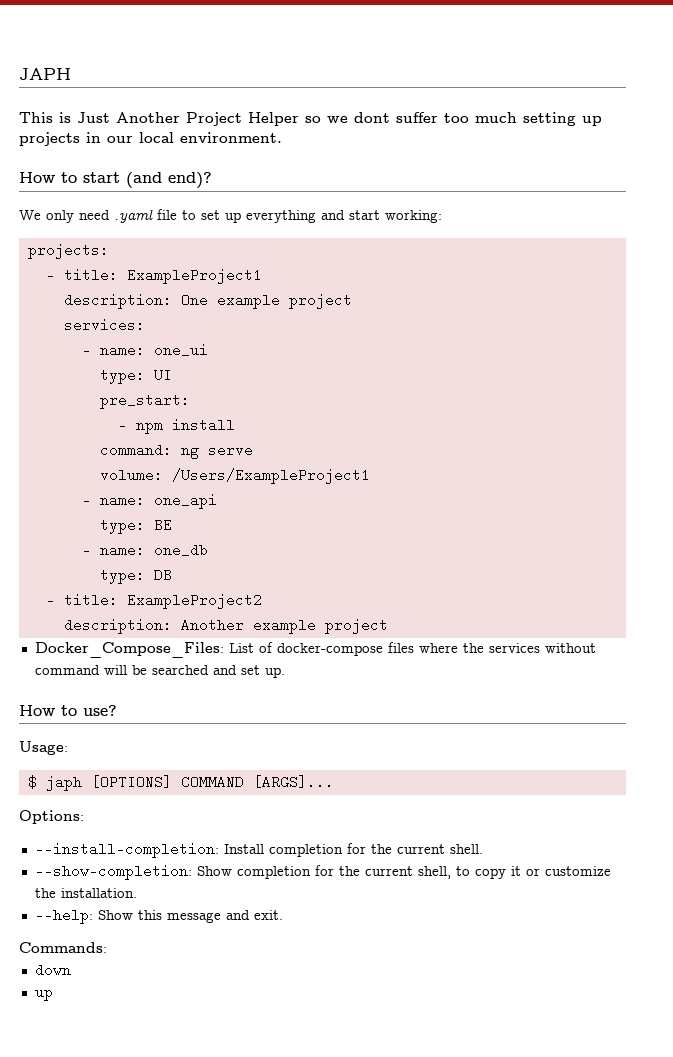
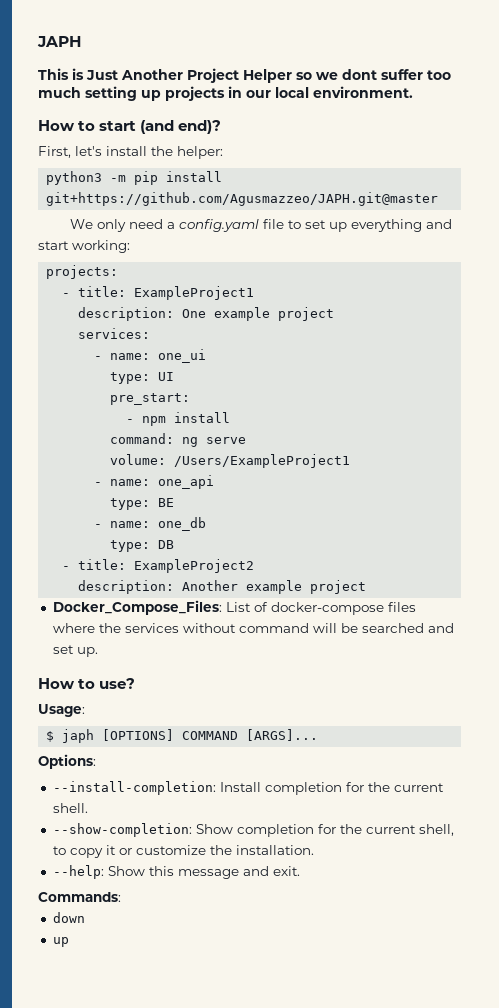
(212, 180) none -> [38,146,223,159] [46,171,223,185] [46,192,439,206] // First, let's install the helper: // python3 -m pip install git+https://github.com/Agusmazzeo/JAPH.git@master
[114,209,153,223] .yaml -> [166,219,259,232] a config.yaml

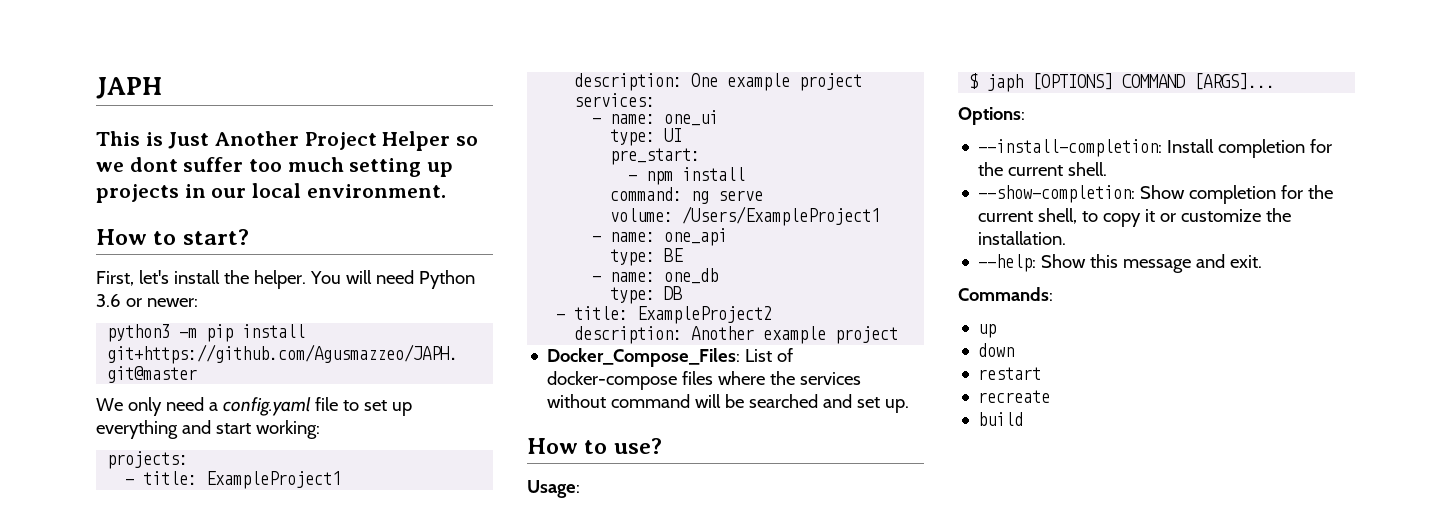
[99,120,222,134] start (and end)? -> [182,229,249,245] start?
[177,146,223,159] helper: -> [253,270,475,289] [96,294,198,307] helper. You will need Python 3.6 or newer:
(121, 897) none -> [978,324,997,338] // up
[52,937,69,947] up -> [978,367,1042,380] [978,390,1051,403] [978,412,1024,426] restart // recreate // build

